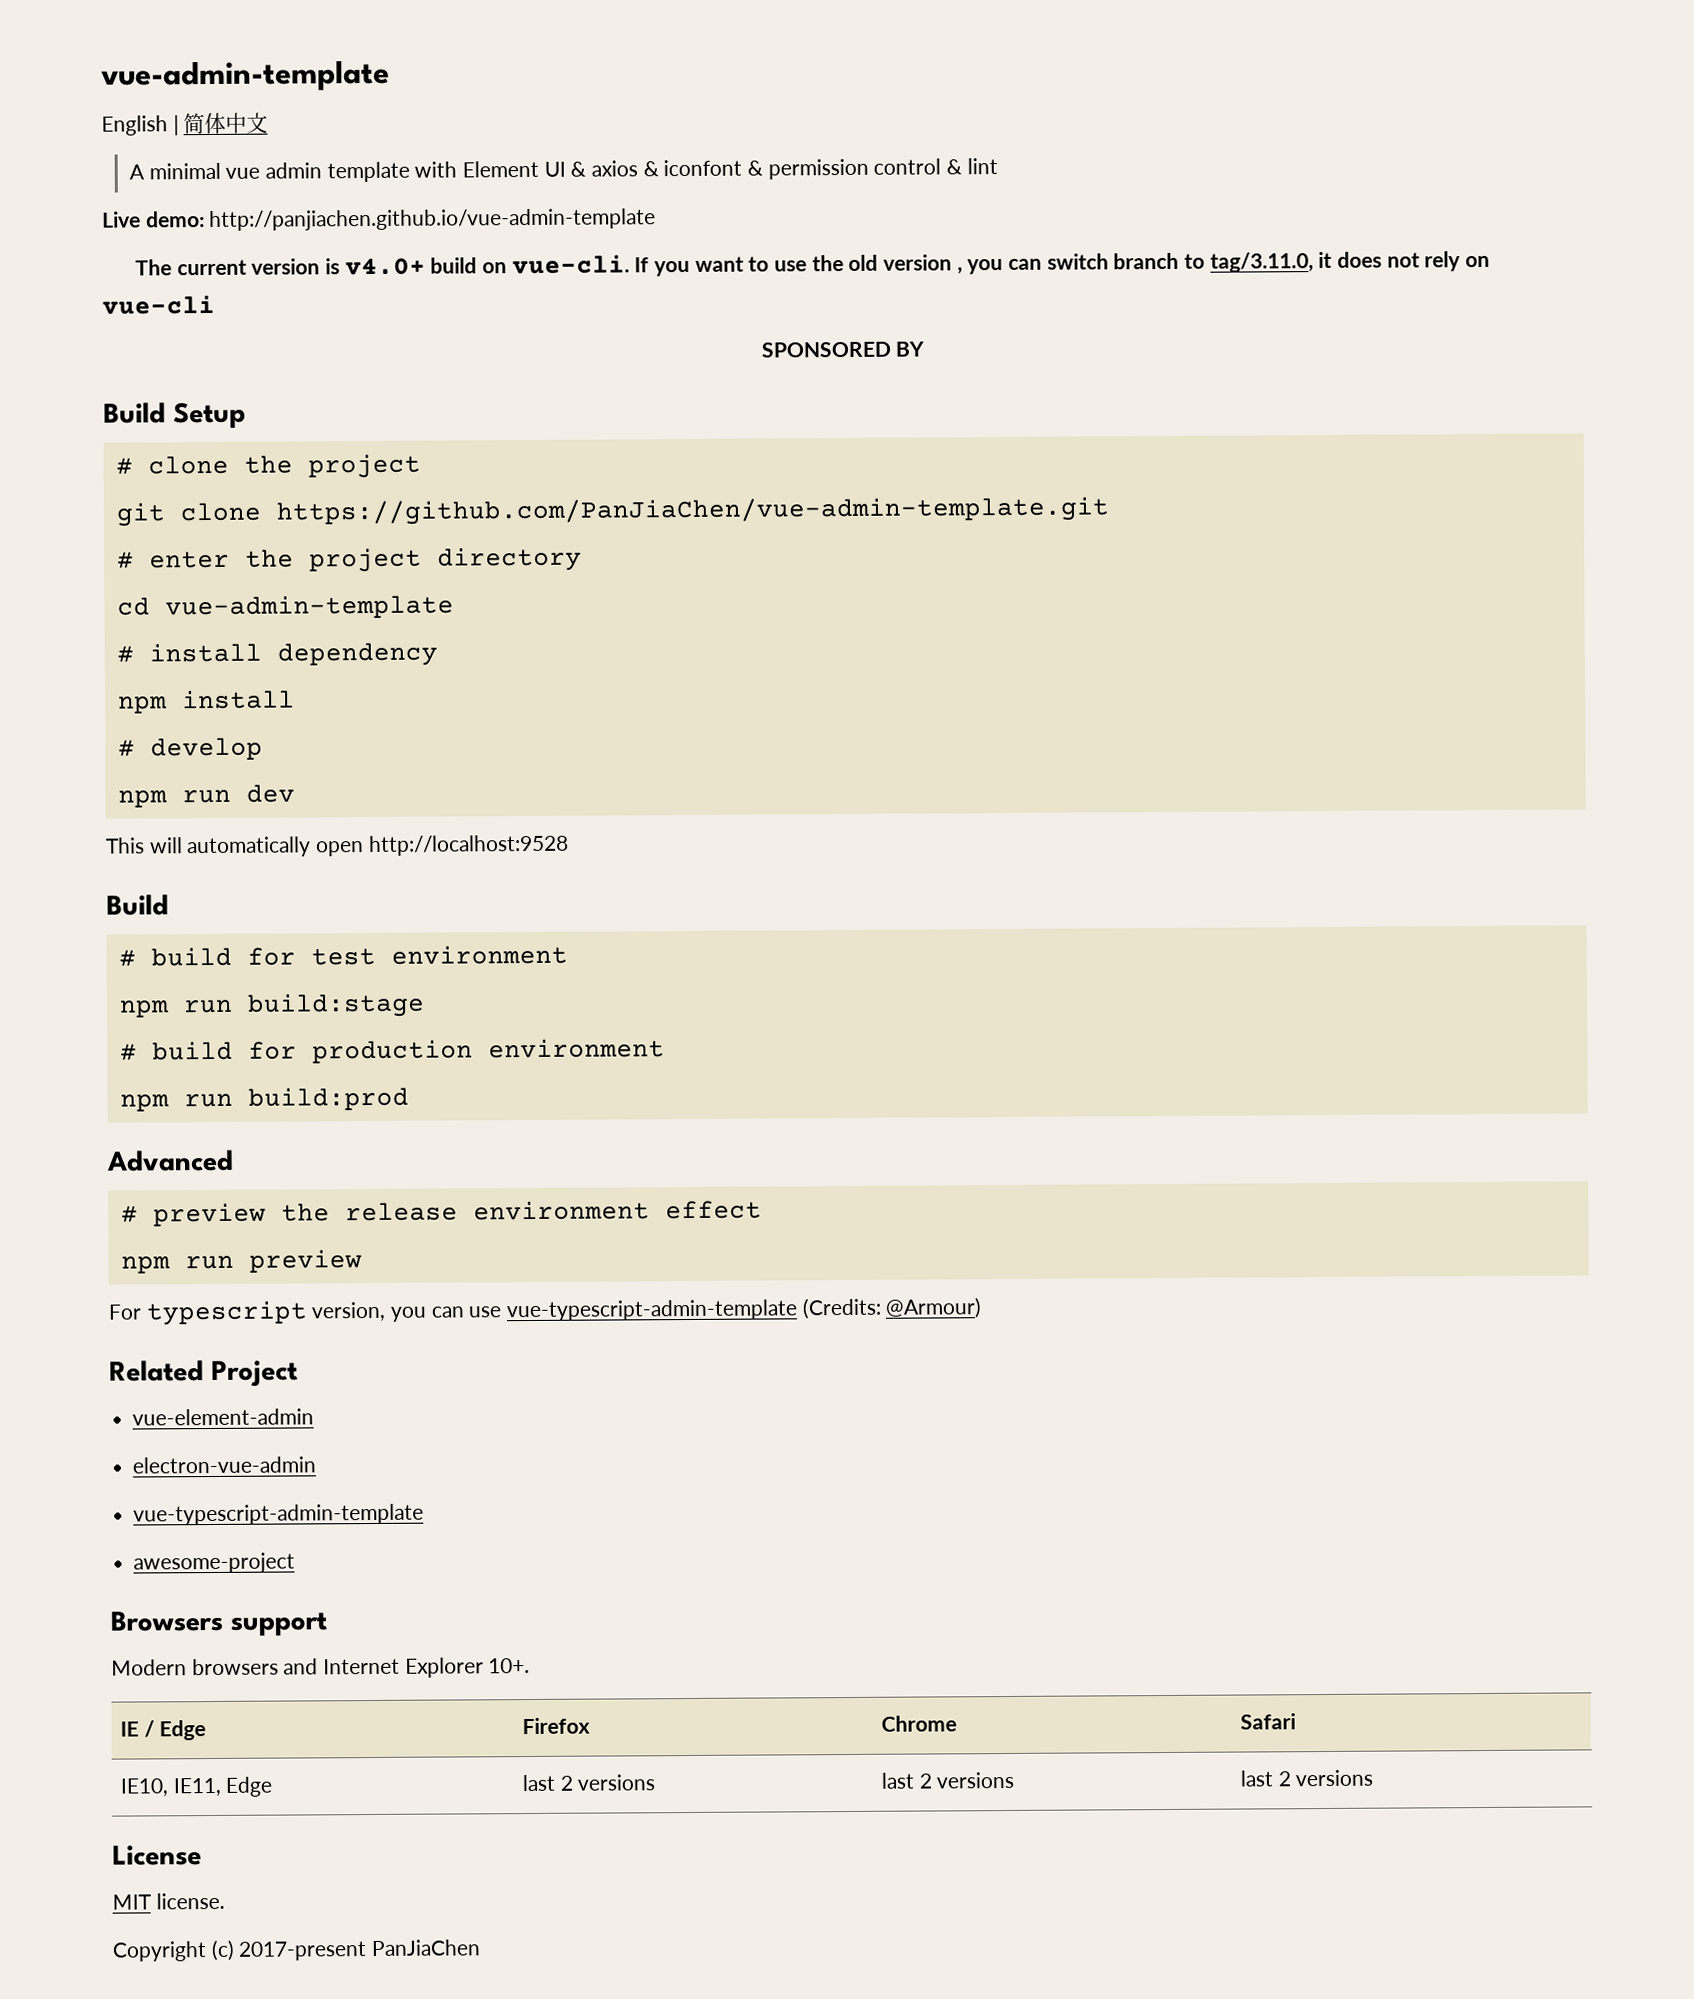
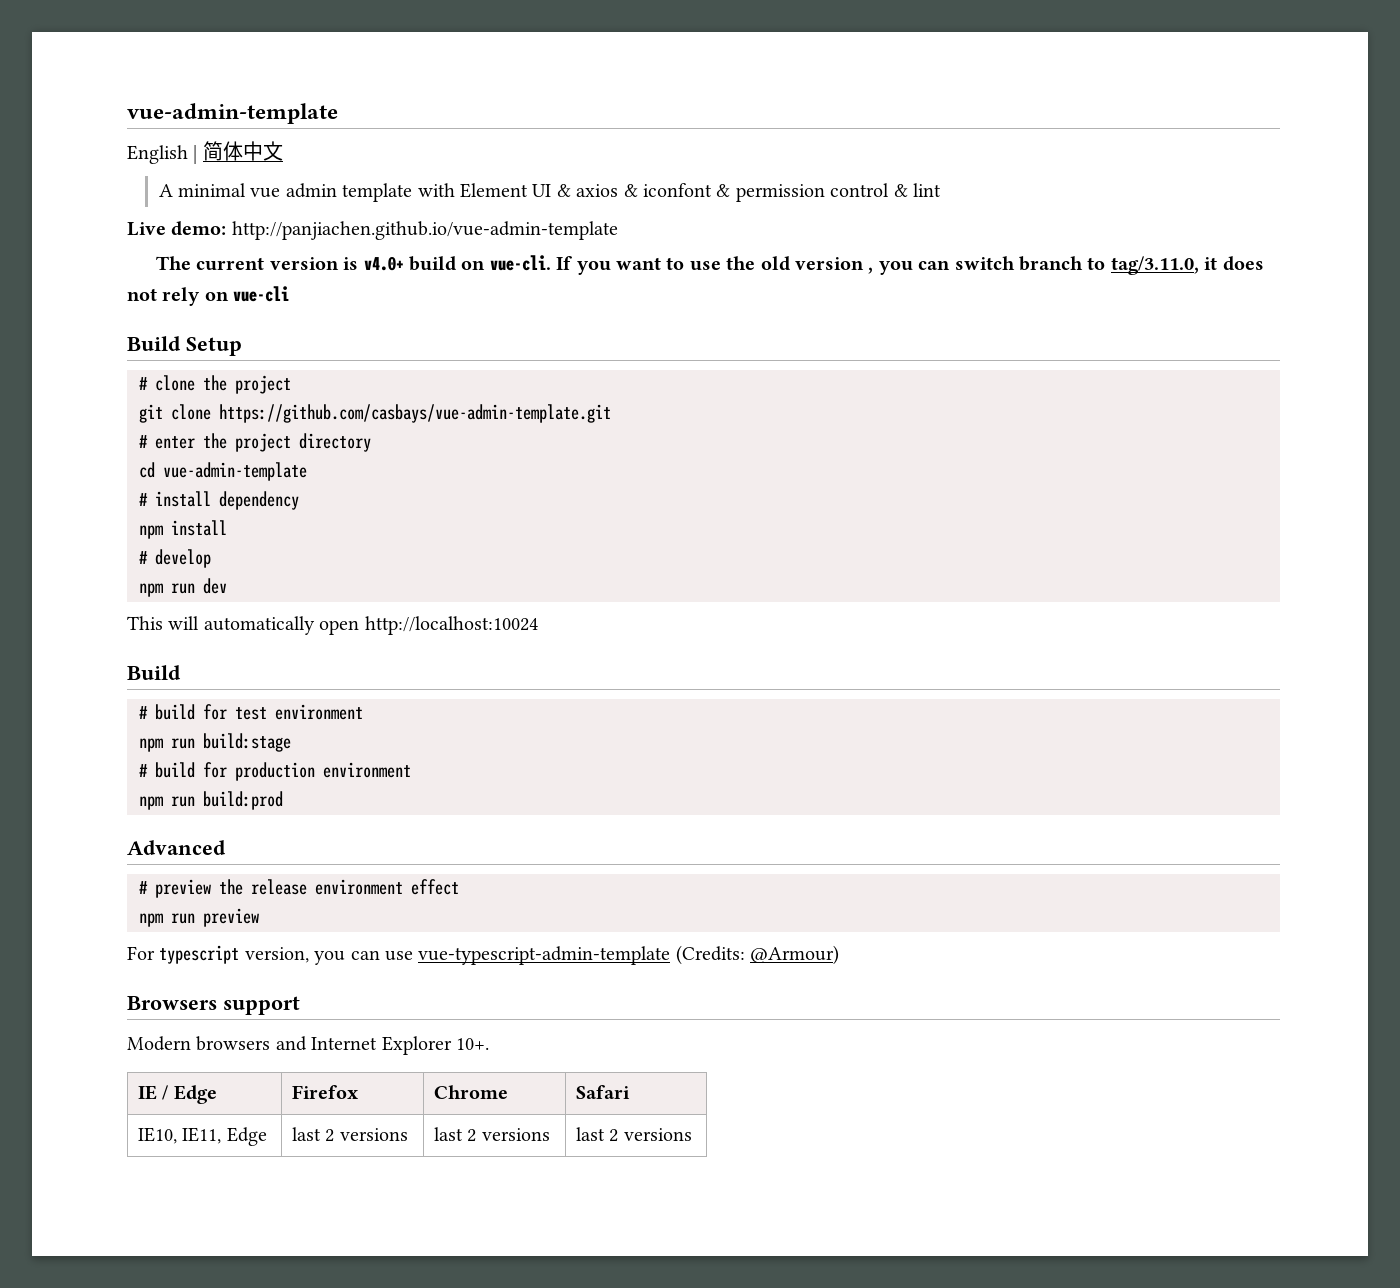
[760,341,925,358] // SPONSORED BY -> (290, 294) none
[275,496,1109,526] https://github.com/PanJiaChen/vue-admin-template.git -> [219,404,611,423] https://github.com/casbays/vue-admin-template.git
[367,834,569,857] http://localhost:9528 -> [364,616,538,635] http://localhost:10024
[109,1360,298,1388] [132,1408,315,1426] [132,1456,317,1474] [133,1503,425,1526] [133,1552,296,1574] // Related Project // vue-element-admin // electron-vue-admin // vue-typescript-admin-template // awesome-project -> (840, 955) none
[112,1845,202,1866] [112,1892,225,1910] [112,1939,481,1962] // License // MIT license. // Copyright (c) 2017-present PanJiaChen -> (692, 1134) none

